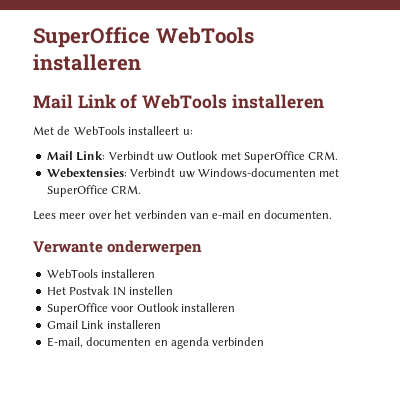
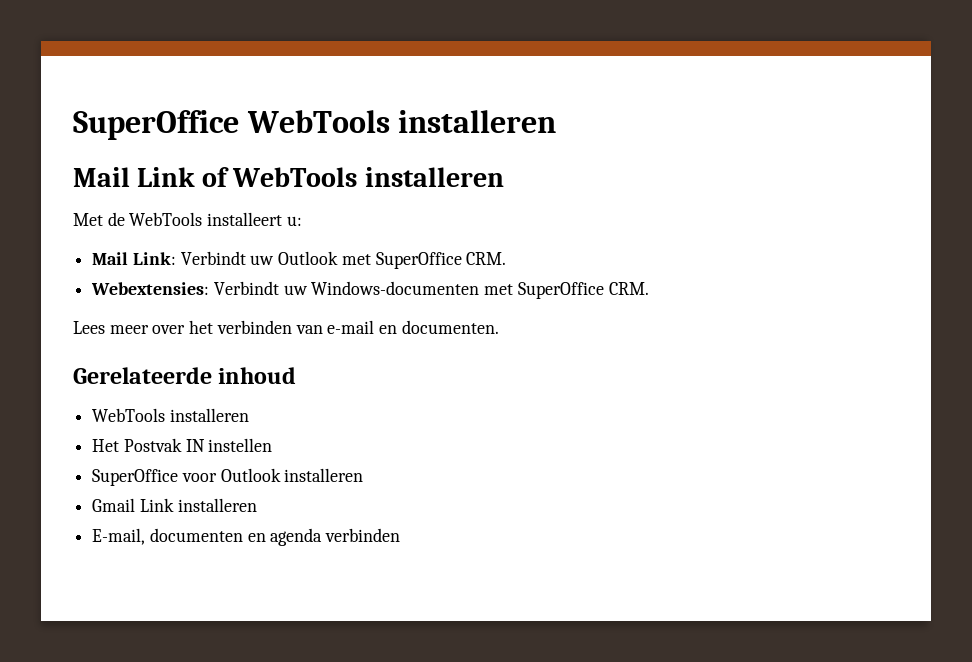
[33,240,203,256] Verwante onderwerpen -> [73,367,297,384] Gerelateerde inhoud

